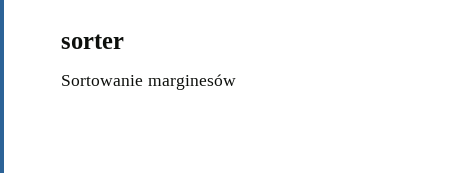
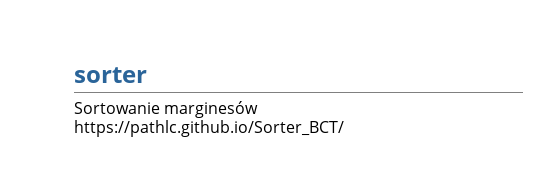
(236, 82) none -> [74,120,344,137] https://pathlc.github.io/Sorter_BCT/

